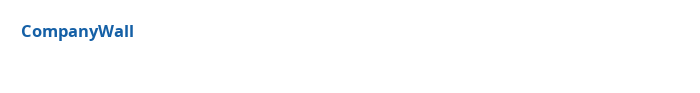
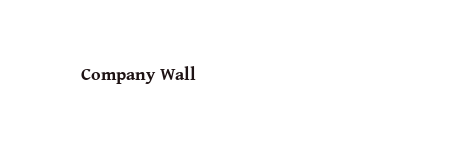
[21,25,134,41] CompanyWall -> [81,66,196,84] Company Wall

